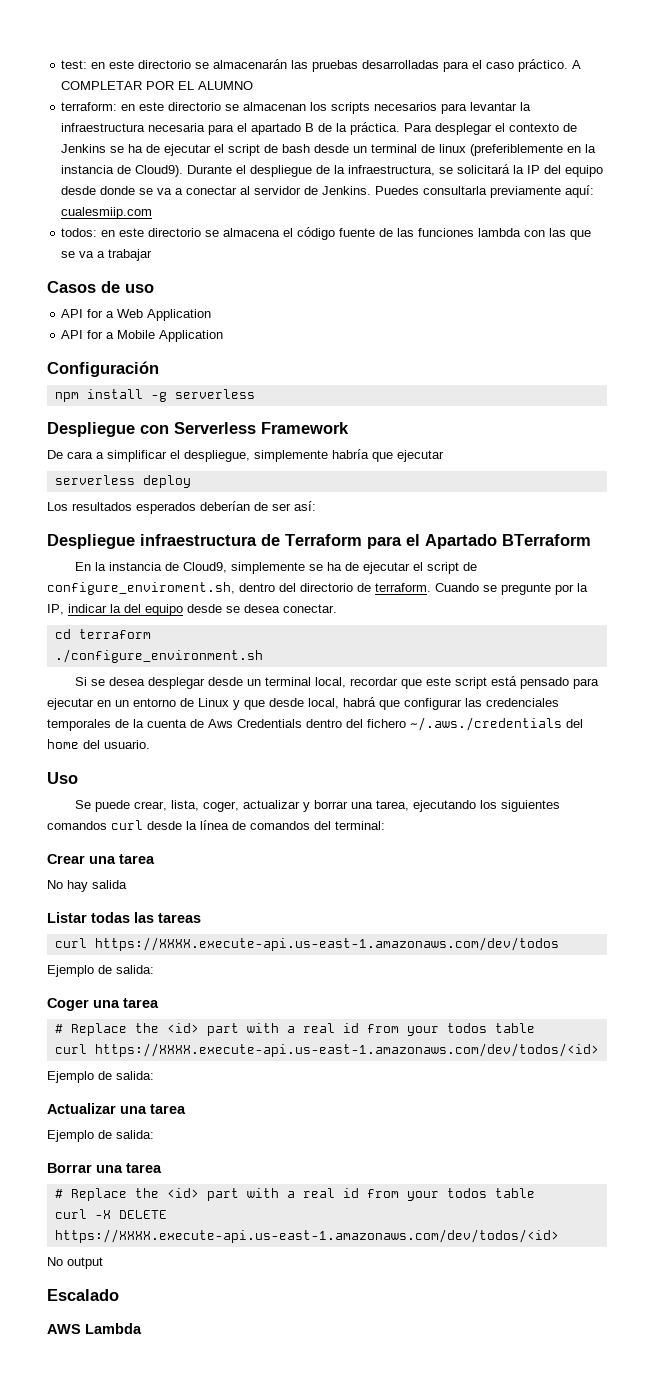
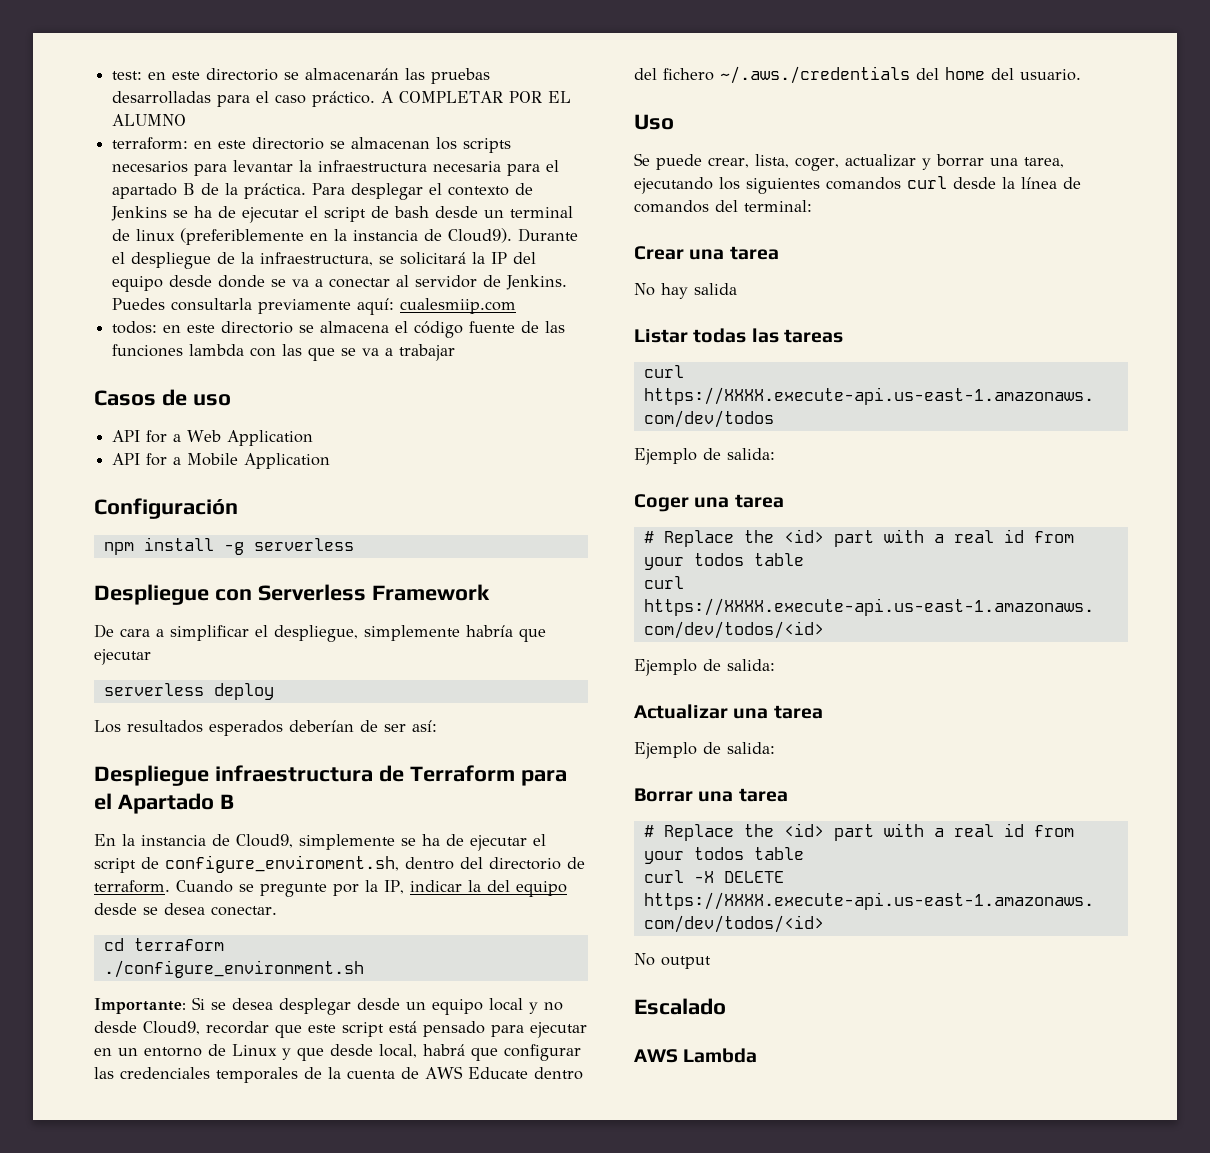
[502,534,591,546] BTerraform -> [219,794,234,809] B
(263, 656) none -> [94,998,186,1014] Importante:
[265,677,347,688] terminal local, -> [432,998,563,1015] [94,1021,200,1035] equipo local y no desde Cloud9,
[208,719,302,728] Aws Credentials -> [425,1066,528,1079] AWS Educate

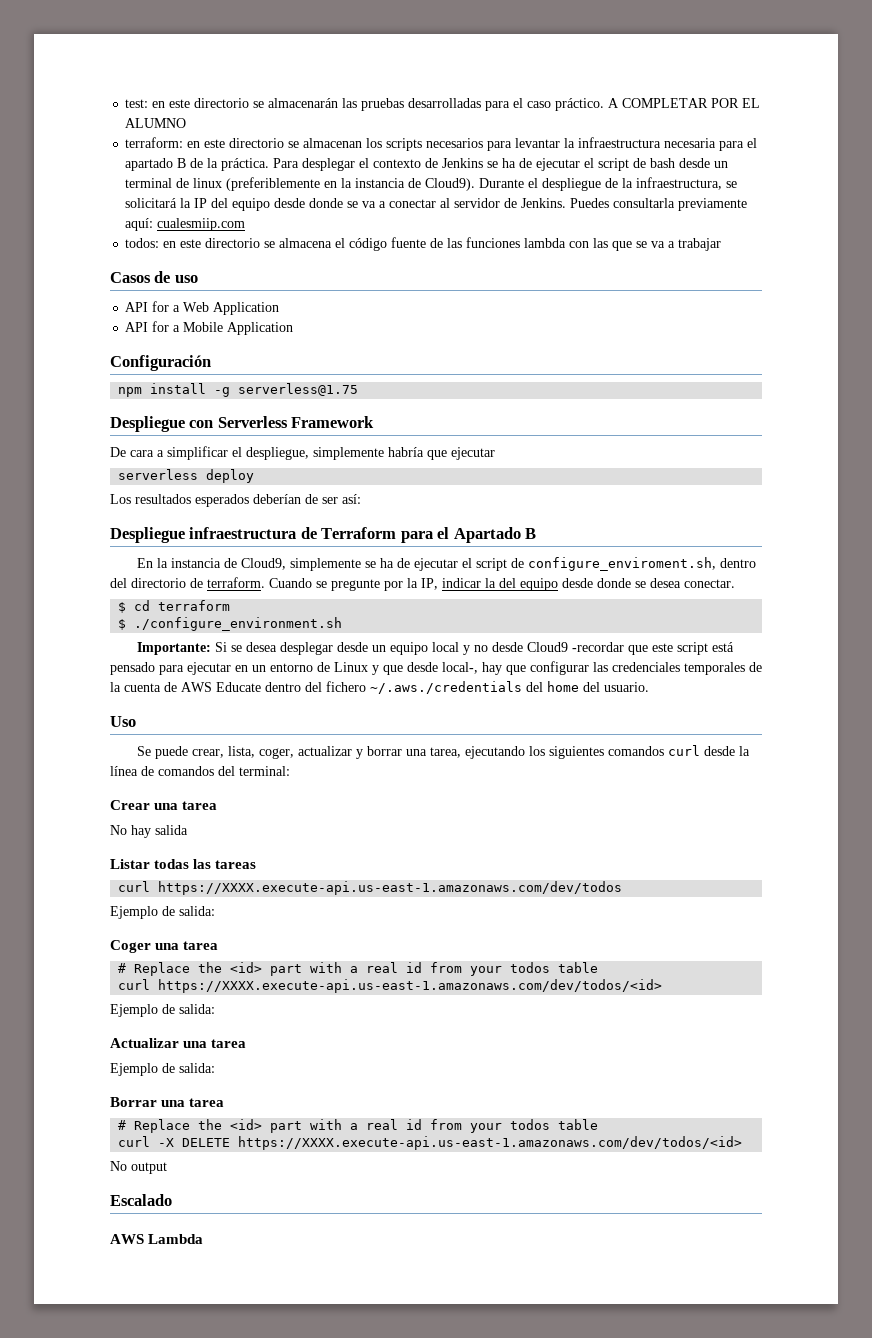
[253,538,354,551] serverless -> [238,383,359,396] serverless@1.75
(137, 909) none -> [597,578,631,588] donde
(277, 911) none -> [118,602,127,613] $
(224, 944) none -> [118,619,127,630] $
[143,1021,269,1035] Cloud9, recordar -> [527,642,625,652] Cloud9 -recordar
[379,1044,465,1058] local, habrá -> [442,662,502,675] local-, hay

